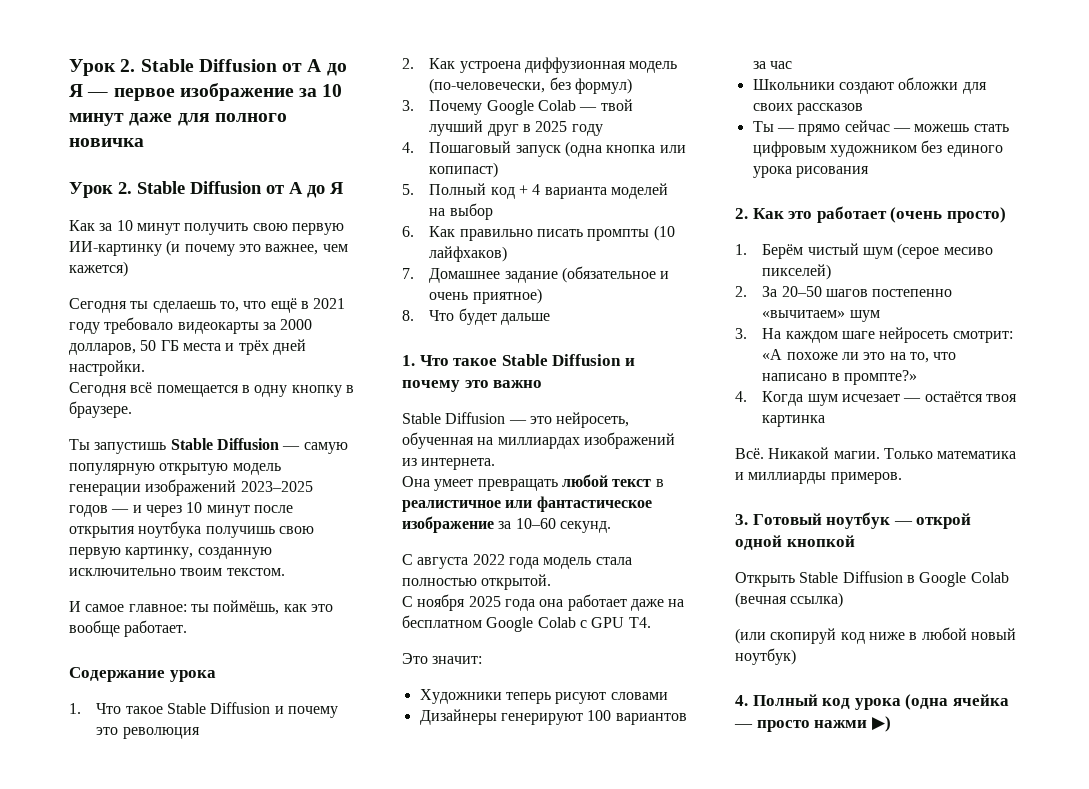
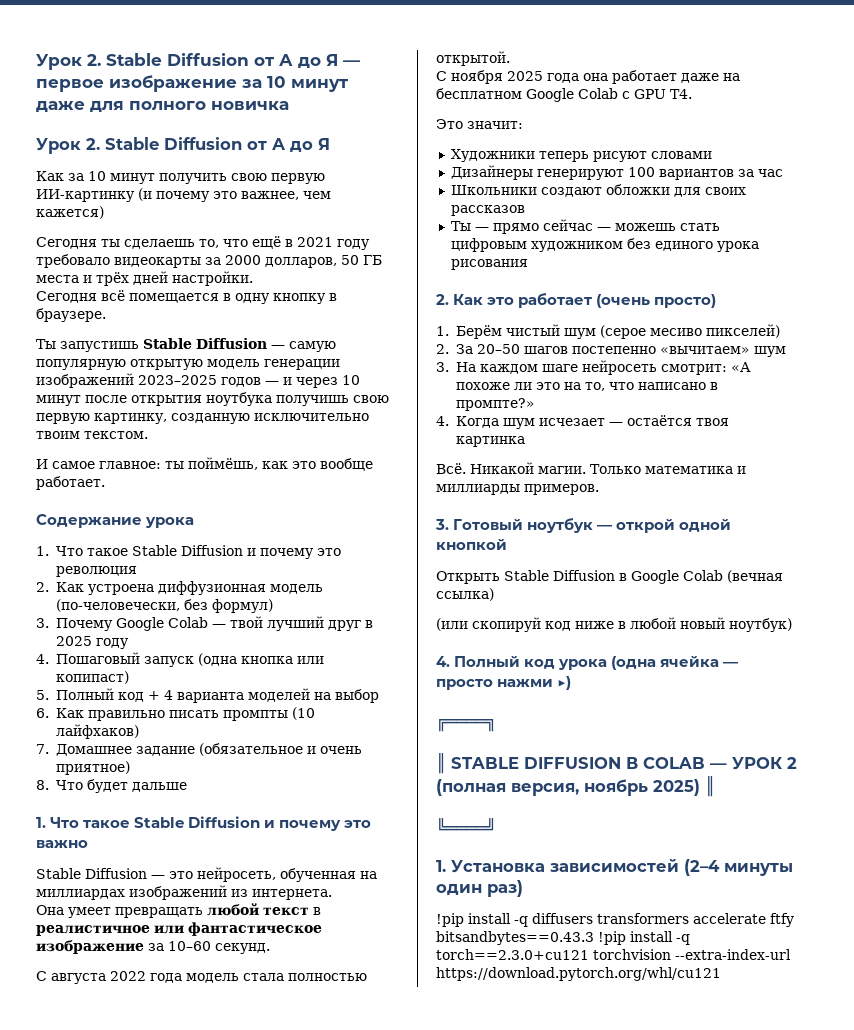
(891, 724) none -> [436,719,496,732] [436,753,797,774] [436,776,715,797] [436,818,496,834] [436,859,793,876] [436,880,523,897] [436,913,794,927] [436,931,690,945] [436,949,791,960] [436,967,721,981] // ╔════╗ // ║ STABLE DIFFUSION В COLAB — УРОК 2 (полная версия, ноябрь 2025) ║ // ╚════╝ // 1. Установка зависимостей (2–4 минуты один раз) // !pip install -q diffusers transformers accelerate ftfy bitsandbytes==0.43.3 !pip install -q torch==2.3.0+cu121 torchvision --extra-index-url https://download.pytorch.org/whl/cu121

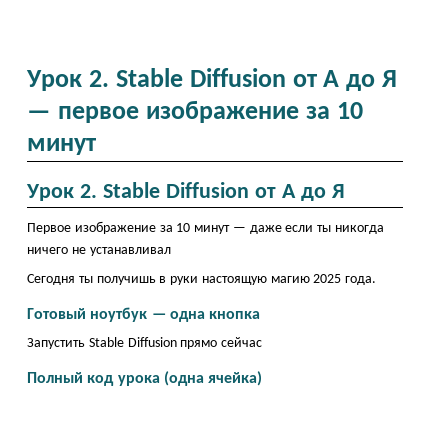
[36,101,289,112] даже для полного новичка -> (96, 146) none
[36,171,325,184] [36,188,331,202] [36,206,104,219] [36,236,370,250] [36,254,382,268] [36,271,253,286] [36,290,337,304] [36,308,106,322] [36,338,336,352] [36,359,340,370] [36,373,360,388] [36,392,389,406] [36,413,369,424] [36,431,148,439] [36,457,373,471] [36,476,105,490] [36,514,195,528] [36,545,342,559] [56,566,138,577] [36,581,324,595] [56,599,274,613] [36,616,374,631] [56,636,130,649] [36,652,325,667] [56,671,130,684] [36,688,380,703] [36,707,316,721] [56,724,140,739] [36,743,363,756] [56,761,131,775] [36,779,188,793] [36,816,372,831] [36,840,88,848] [36,867,377,882] [36,885,332,900] [36,903,321,918] [36,922,322,936] [36,940,270,954] [36,971,367,984] [436,51,510,66] [436,70,740,84] [436,88,692,102] [436,119,523,129] [450,149,712,162] [450,165,783,180] [450,184,746,197] [450,205,525,216] [450,219,720,234] [450,238,759,252] [450,259,528,270] [436,293,717,308] [436,324,781,339] [436,344,787,357] [436,360,752,375] [456,382,719,391] [456,398,536,411] [436,415,730,429] [456,436,526,447] [436,462,746,474] [436,484,599,495] [435,518,732,533] [436,539,507,550] [436,570,783,584] [436,588,494,601] [436,617,792,632] [436,656,739,670] [436,676,572,690] [436,719,496,732] [436,753,797,774] [436,776,715,797] [436,818,496,834] [436,859,793,876] [436,880,523,897] [436,913,794,927] [436,931,690,945] [436,949,791,960] [436,967,721,981] Как за 10 минут получить свою первую ИИ-картинку (и почему это важнее, чем кажется) // Сегодня ты сделаешь то, что ещё в 2021 году требовало видеокарты за 2000 долларов, 50 ГБ места и трёх дней настройки. // Сегодня всё помещается в одну кнопку в браузере. // Ты запустишь Stable Diffusion — самую популярную открытую модель генерации изображений 2023–2025 годов — и через 10 минут после открытия ноутбука получишь свою первую картинку, созданную исключительно твоим текстом. // И самое главное: ты поймёшь, как это вообще работает. // Содержание урока // 1. Что такое Stable Diffusion и почему это революция // 2. Как устроена диффузионная модель (по-человечески, без формул) // 3. Почему Google Colab — твой лучший друг в 2025 году // 4. Пошаговый запуск (одна кнопка или копипаст) // 5. Полный код + 4 варианта моделей на выбор // 6. Как правильно писать промпты (10 лайфхаков) // 7. Домашнее задание (обязательное и очень приятное) // 8. Что будет дальше // 1. Что такое Stable Diffusion и почему это важно // Stable Diffusion — это нейросеть, обученная на миллиардах изображений из интернета. // Она умеет превращать любой текст в реалистичное или фантастическое изображение за 10–60 секунд. // С августа 2022 года модель стала полностью открытой. // С ноября 2025 года она работает даже на бесплатном Google Colab с GPU T4. // Это значит: // Художники теперь рисуют словами // Дизайнеры генерируют 100 вариантов за час // Школьники создают обложки для своих рассказов // Ты — прямо сейчас — можешь стать цифровым художником без единого урока рисования // 2. Как это работает (очень просто) // 1. Берём чистый шум (серое месиво пикселей) // 2. За 20–50 шагов постепенно «вычитаем» шум // 3. На каждом шаге нейросеть смотрит: «А похоже ли это на то, что написано в промпте?» // 4. Когда шум исчезает — остаётся твоя картинка // Всё. Никакой магии. Только математика и миллиарды примеров. // 3. Готовый ноутбук — открой одной кнопкой // Открыть Stable Diffusion в Google Colab (вечная ссылка) // (или скопируй код ниже в любой новый ноутбук) // 4. Полный код урока (одна ячейка — просто нажми ▶) // ╔════╗ // ║ STABLE DIFFUSION В COLAB — УРОК 2 (полная версия, ноябрь 2025) ║ // ╚════╝ // 1. Установка зависимостей (2–4 минуты один раз) // !pip install -q diffusers transformers accelerate ftfy bitsandbytes==0.43.3 !pip install -q torch==2.3.0+cu121 torchvision --extra-index-url https://download.pytorch.org/whl/cu121 -> [27,221,385,234] [27,247,171,256] [27,274,377,285] [27,307,261,322] [27,337,263,349] [27,371,263,386] Первое изображение за 10 минут — даже если ты никогда ничего не устанавливал // Сегодня ты получишь в руки настоящую магию 2025 года. // Готовый ноутбук — одна кнопка // Запустить Stable Diffusion прямо сейчас // Полный код урока (одна ячейка)

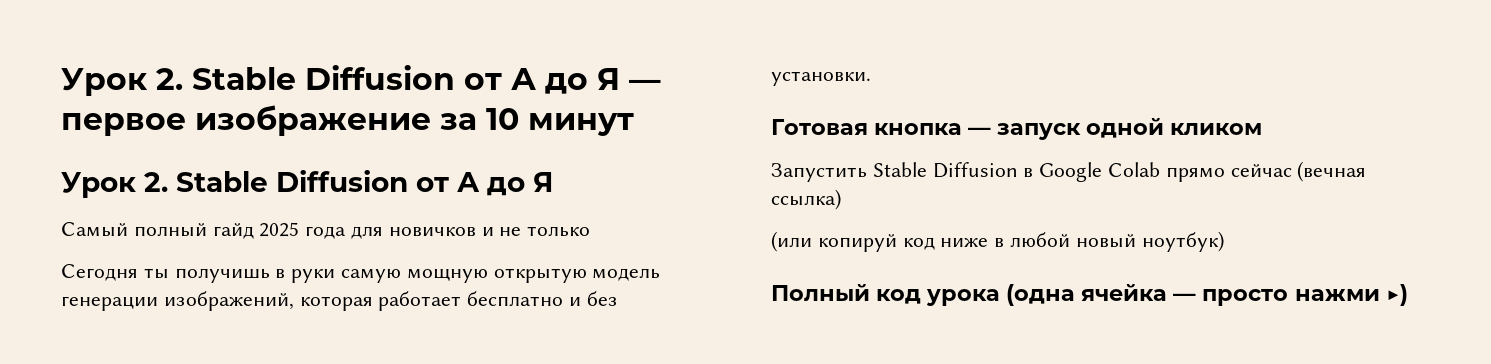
[27,221,385,234] [27,247,171,256] Первое изображение за 10 минут — даже если ты никогда ничего не устанавливал -> [61,222,591,239] Самый полный гайд 2025 года для новичков и не только
[201,274,377,285] [27,307,261,322] настоящую магию 2025 года. // Готовый ноутбук — одна кнопка -> [341,268,661,283] [61,291,618,311] [771,71,871,86] [771,118,1263,140] самую мощную открытую модель генерации изображений, которая работает бесплатно и без установки. // Готовая кнопка — запуск одной кликом
(177, 342) none -> [1023,162,1161,182] в Google Colab
(263, 342) none -> [1297,161,1367,182] [771,189,841,210] [771,231,1224,252] (вечная ссылка) // (или копируй код ниже в любой новый ноутбук)
[208,371,263,386] ячейка) -> [1081,284,1408,306] ячейка — просто нажми ▶)

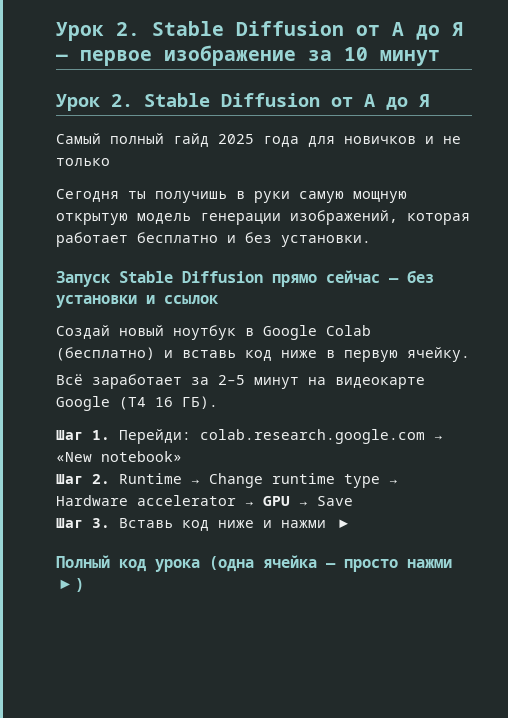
[771,118,1263,140] [771,161,1367,182] [771,189,841,210] [771,231,1224,252] Готовая кнопка — запуск одной кликом // Запустить Stable Diffusion в Google Colab прямо сейчас (вечная ссылка) // (или копируй код ниже в любой новый ноутбук) -> [56,270,434,287] [56,295,219,308] [56,325,371,340] [56,347,470,362] [56,374,425,389] [56,396,218,411] [56,429,443,444] [56,451,182,462] [56,473,398,488] [56,495,353,506] [56,518,352,531] Запуск Stable Diffusion прямо сейчас — без установки и ссылок // Создай новый ноутбук в Google Colab (бесплатно) и вставь код ниже в первую ячейку. // Всё заработает за 2–5 минут на видеокарте Google (T4 16 ГБ). // Шаг 1. Перейди: colab.research.google.com → «New notebook» // Шаг 2. Runtime → Change runtime type → Hardware accelerator → GPU → Save // Шаг 3. Вставь код ниже и нажми ▶

